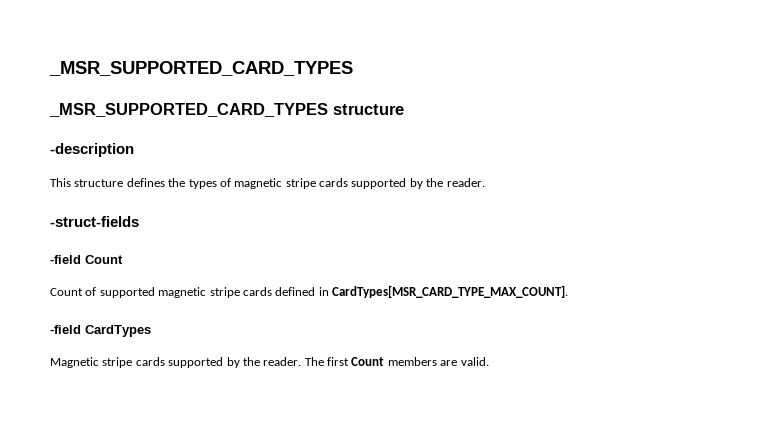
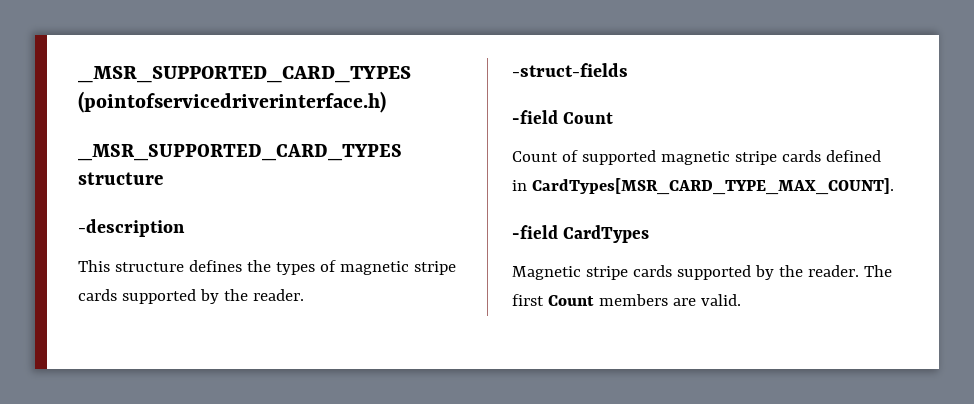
[49,61,353,76] _MSR_SUPPORTED_CARD_TYPES -> [78,66,411,83] [78,91,386,113] _MSR_SUPPORTED_CARD_TYPES (pointofservicedriverinterface.h)

